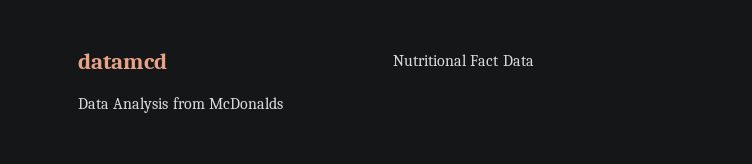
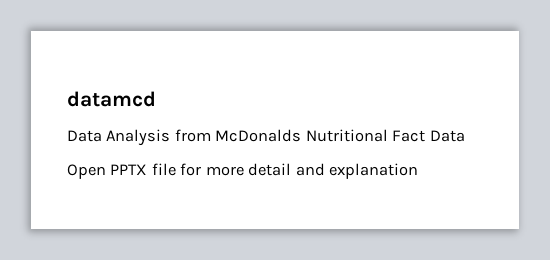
(534, 60) none -> [67,163,419,179] // Open PPTX file for more detail and explanation

